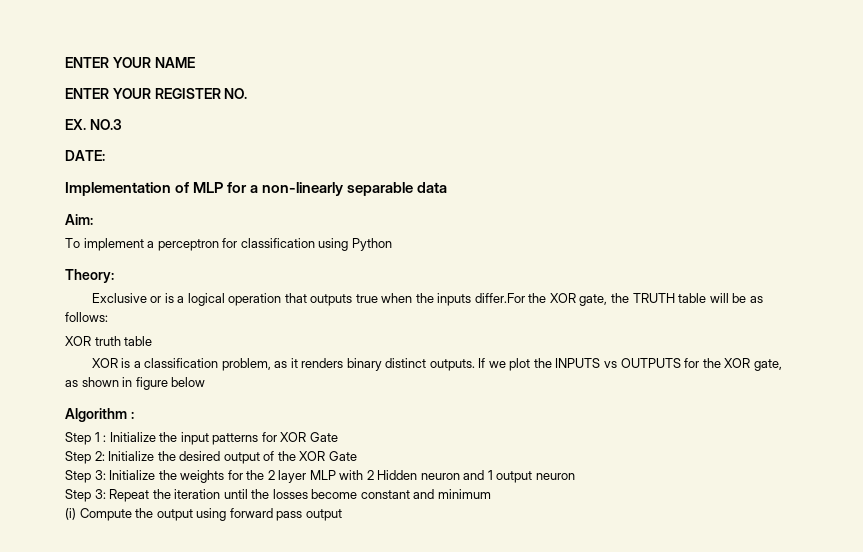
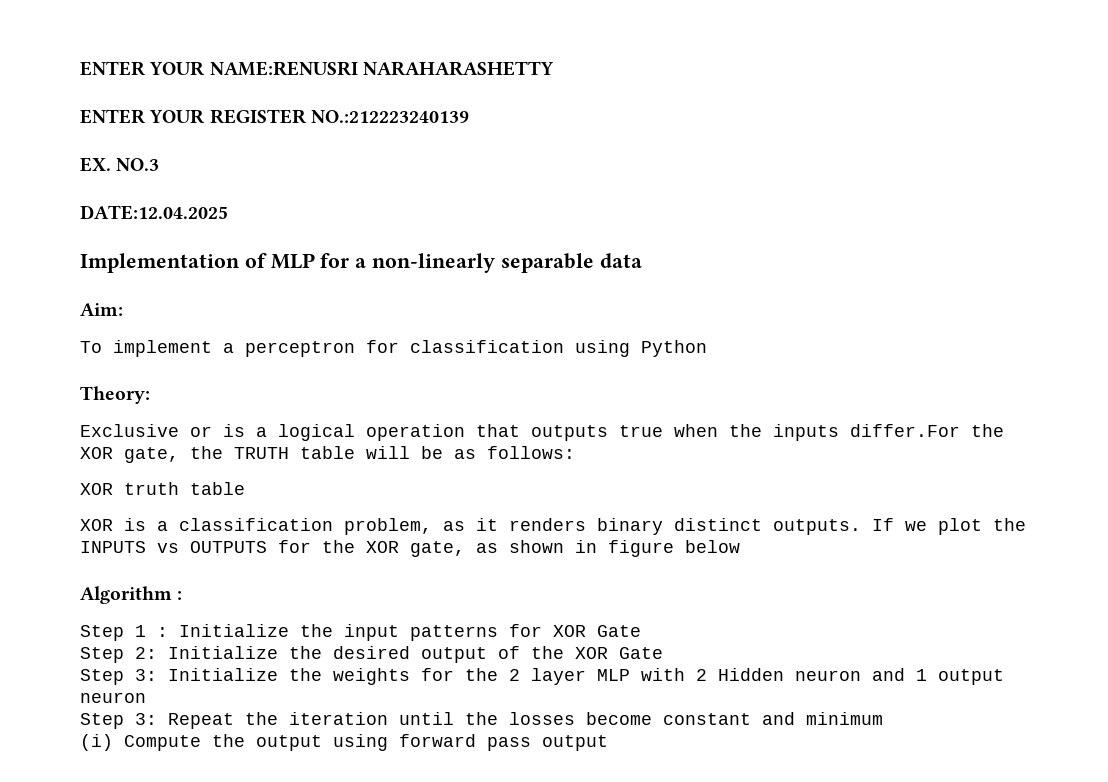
[65,57,195,68] ENTER YOUR NAME -> [80,61,554,76] ENTER YOUR NAME:RENUSRI NARAHARASHETTY
[224,88,248,99] NO. -> [310,110,469,123] NO.:212223240139
[65,150,105,161] DATE: -> [80,205,228,220] DATE:12.04.2025

